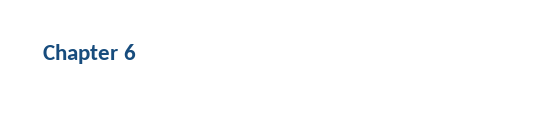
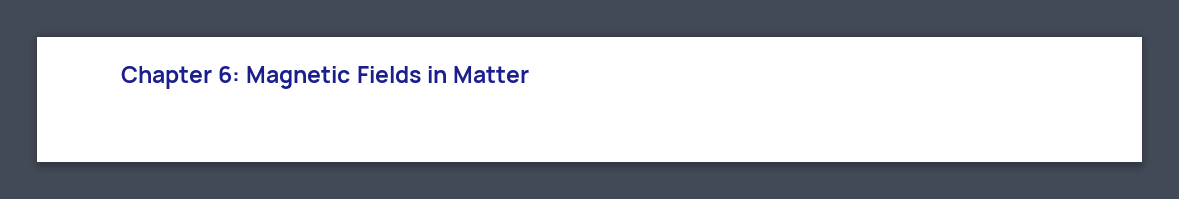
[124,44,137,60] 6 -> [218,66,530,89] 6: Magnetic Fields in Matter

